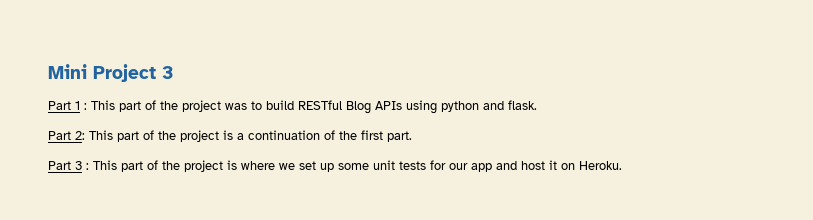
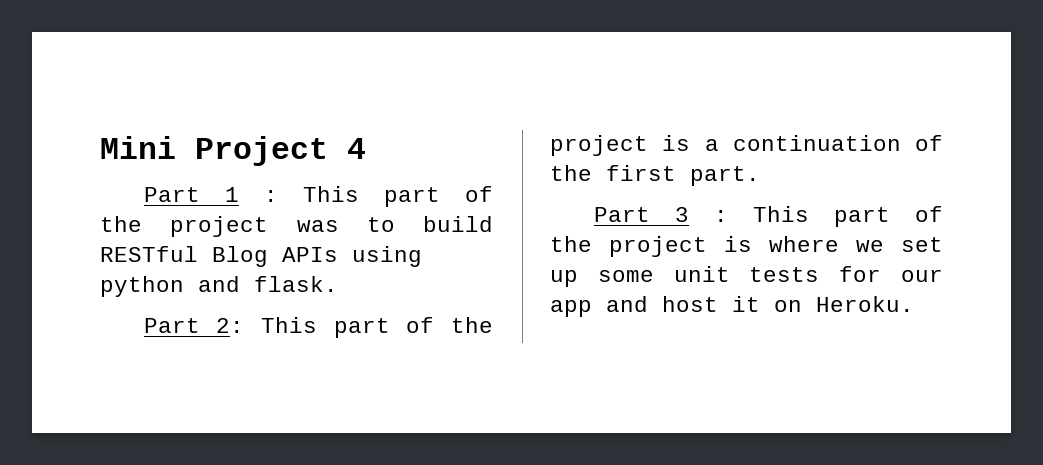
[162,66,174,79] 3 -> [347,138,366,159] 4

